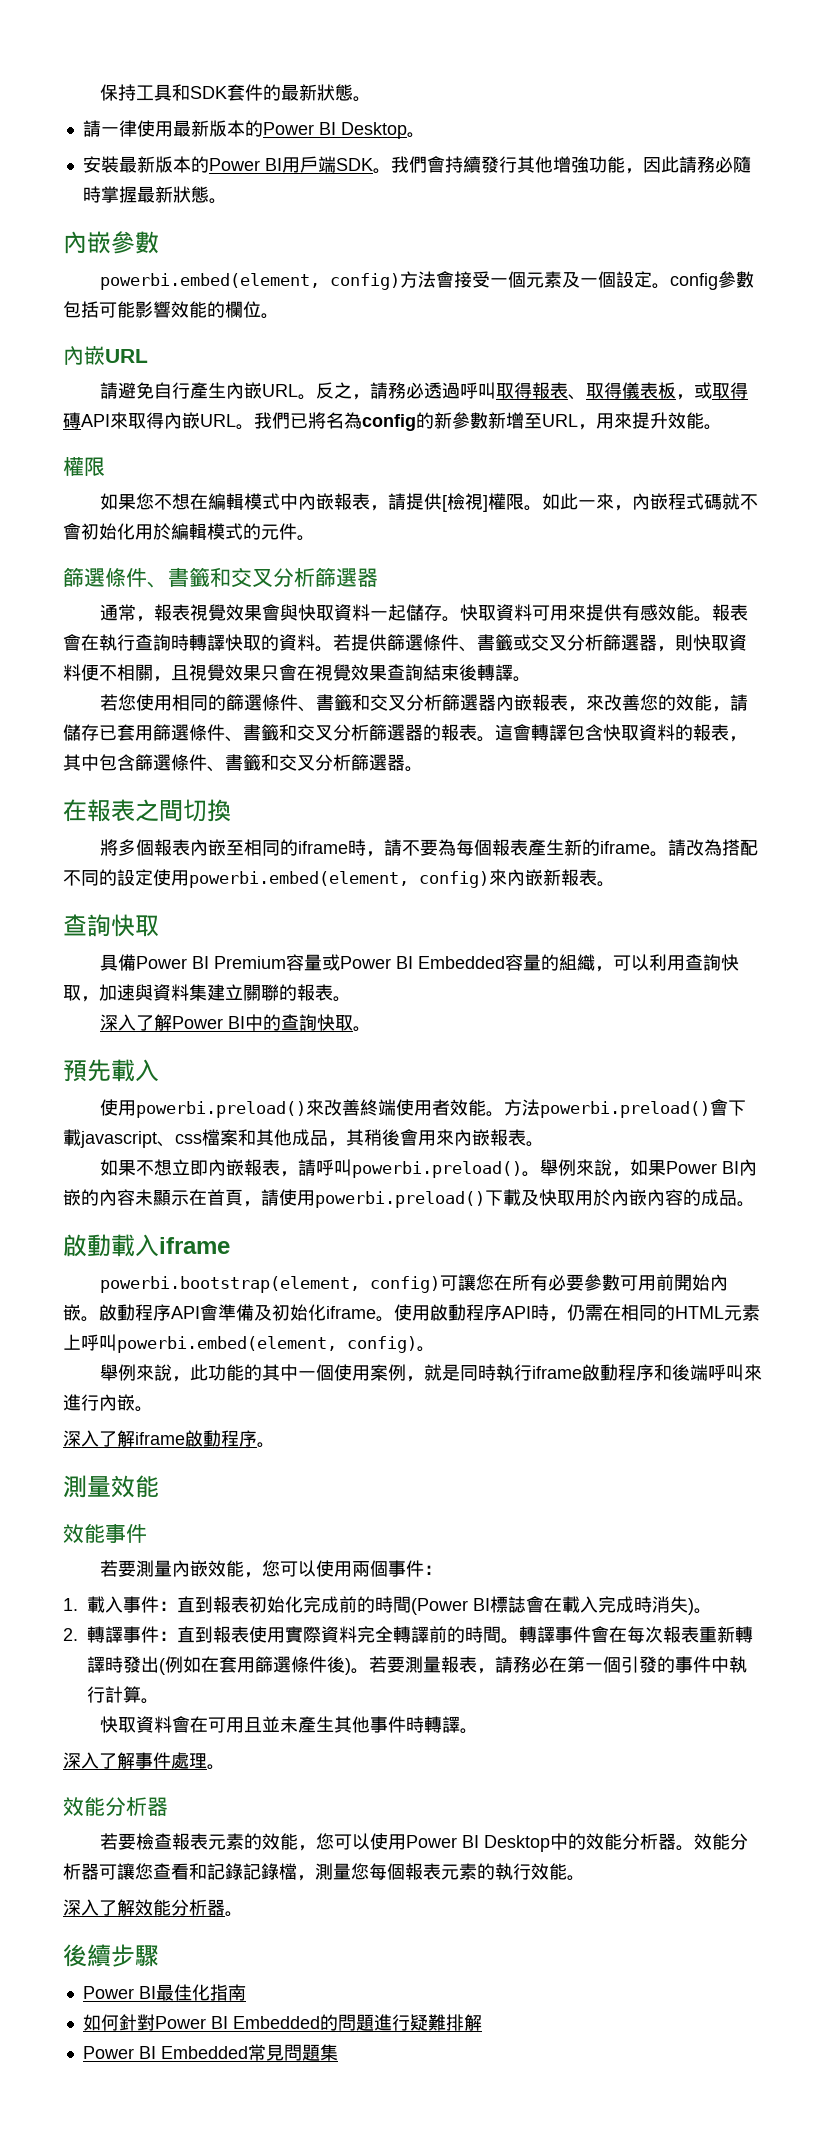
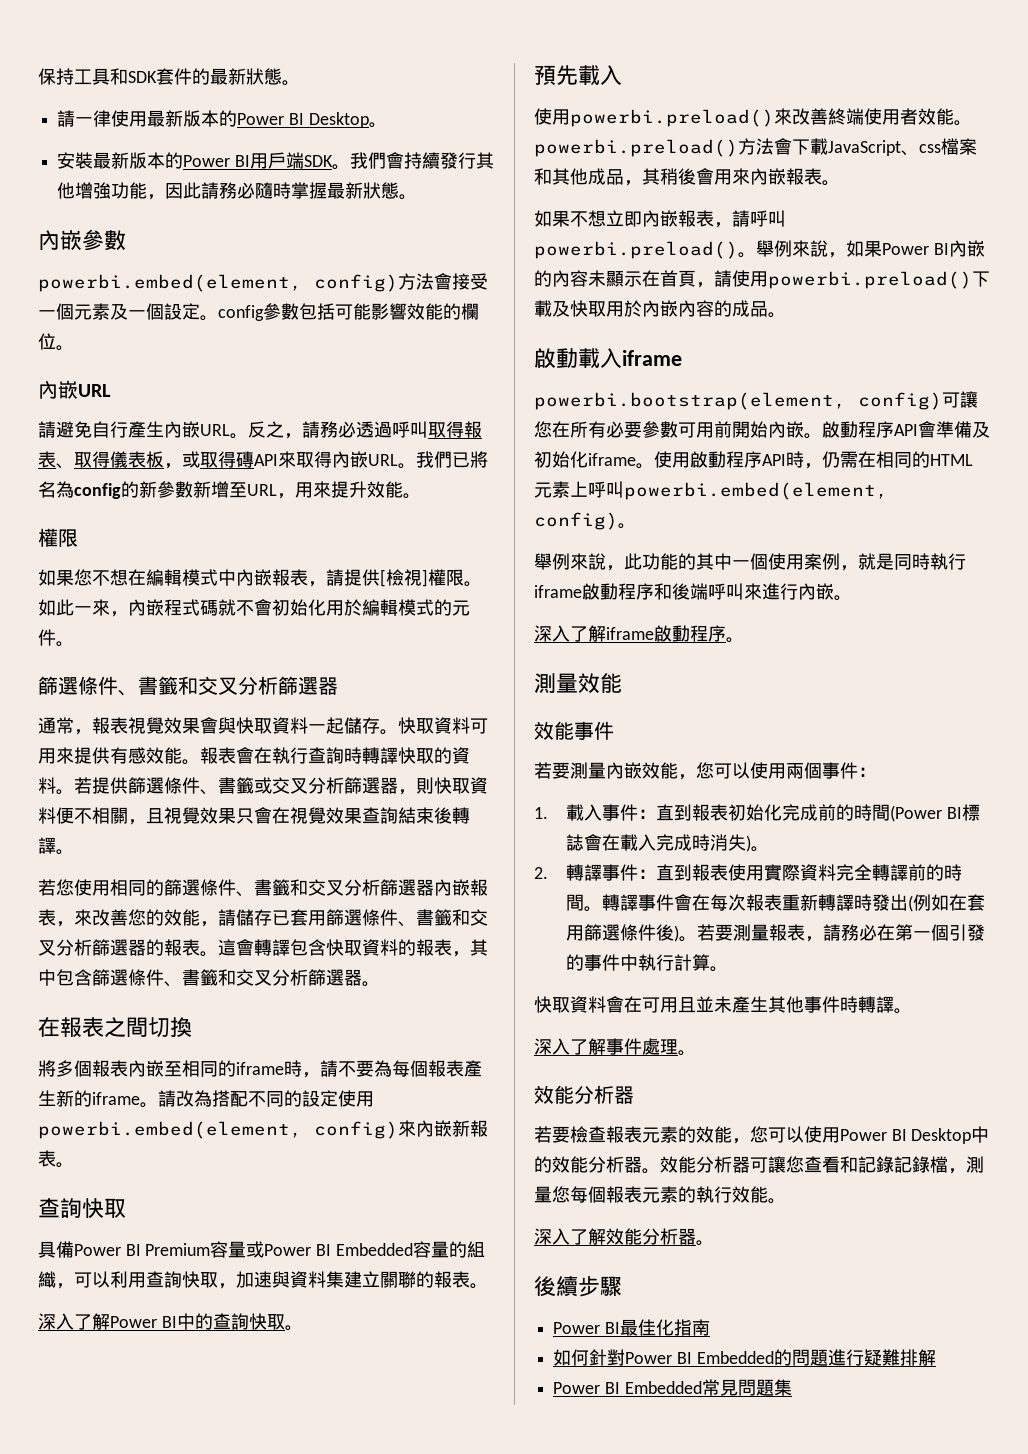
[503,1099,746,1118] [63,1129,157,1148] 方法powerbi.preload()會下載javascript -> [534,138,901,157] powerbi.preload()方法會下載JavaScript

